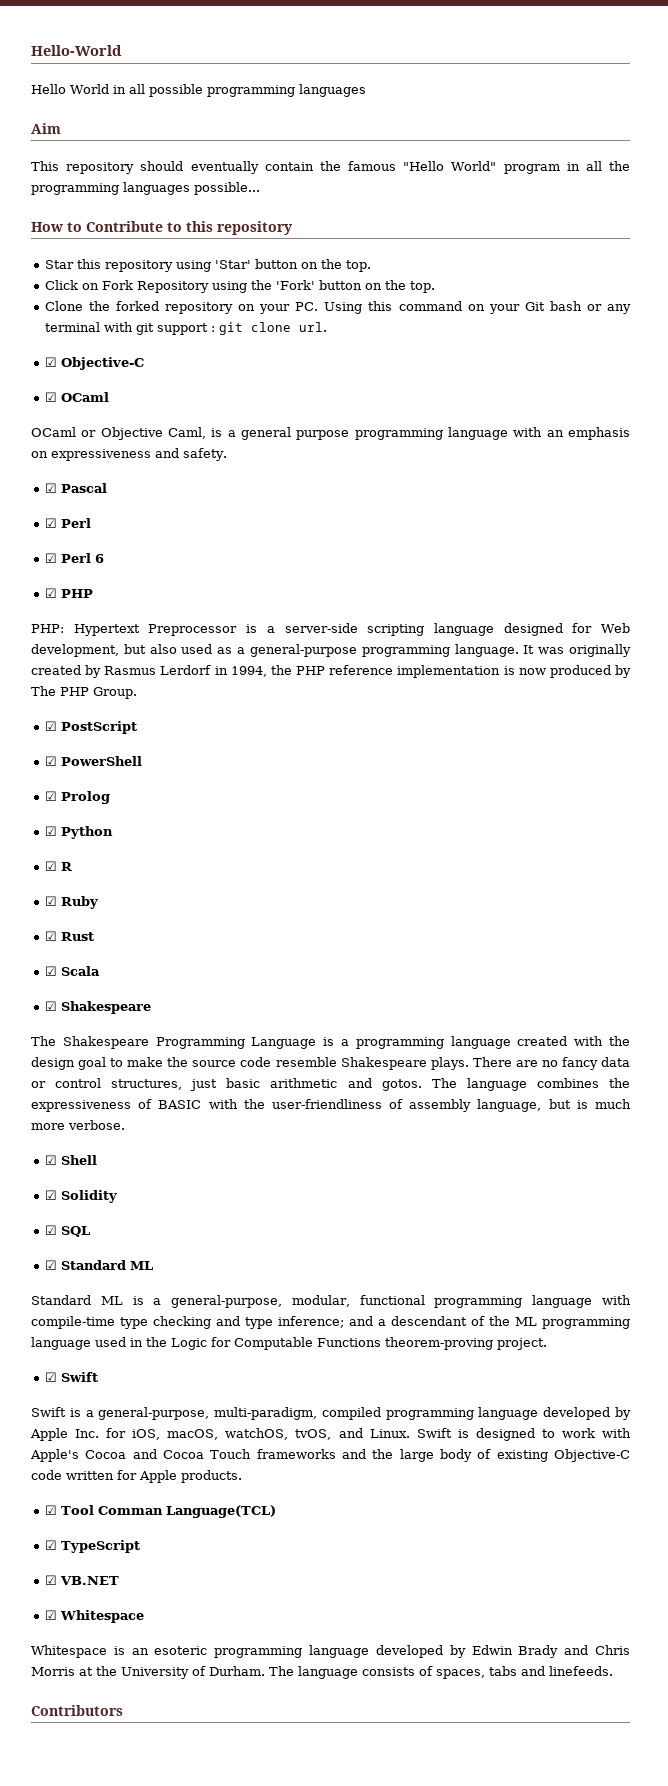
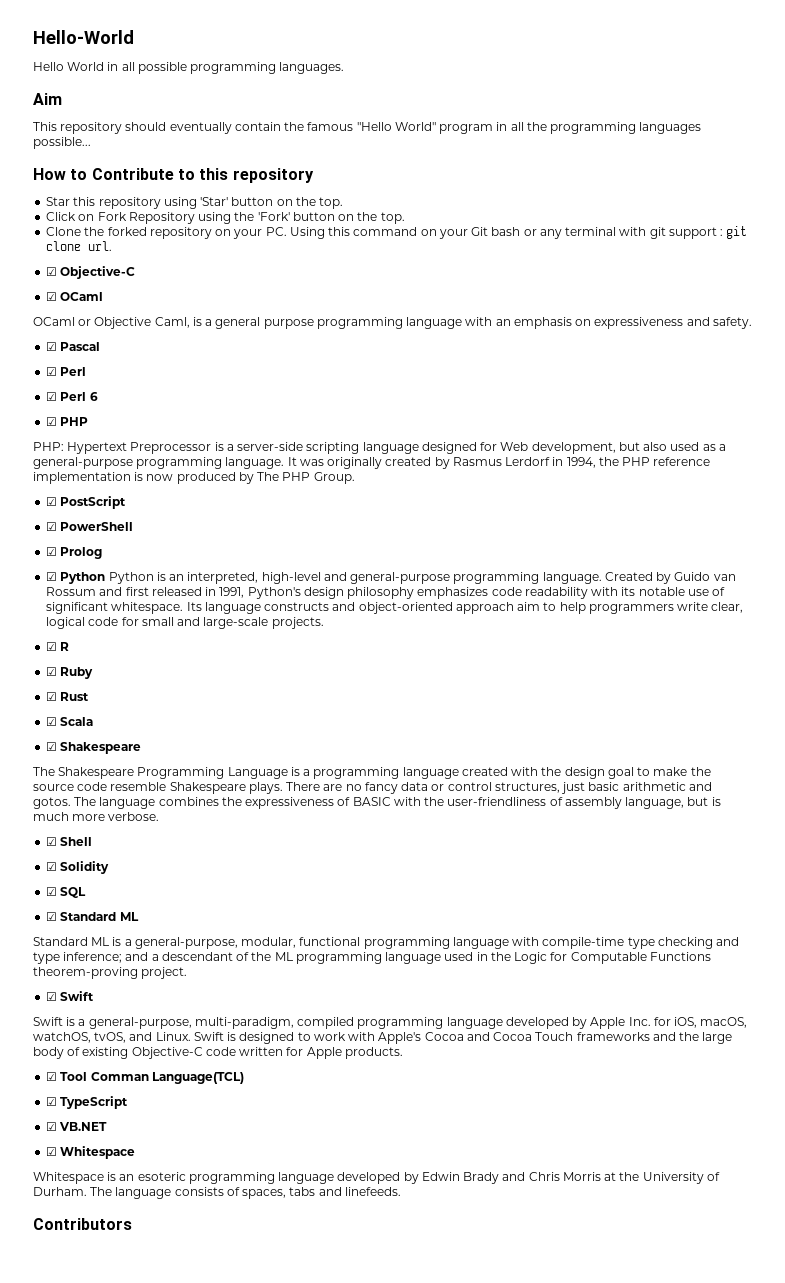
[299,84,366,97] languages -> [279,62,345,74] languages.
(113, 832) none -> [108,572,736,584] [46,587,726,599] [46,602,744,614] [46,617,324,629] Python is an interpreted, high-level and general-purpose programming language. Created by Guido van Rossum and first released in 1991, Python's design philosophy emphasizes code readability with its notable use of significant whitespace. Its language constructs and object-oriented approach aim to help programmers write clear, logical code for small and large-scale projects.

